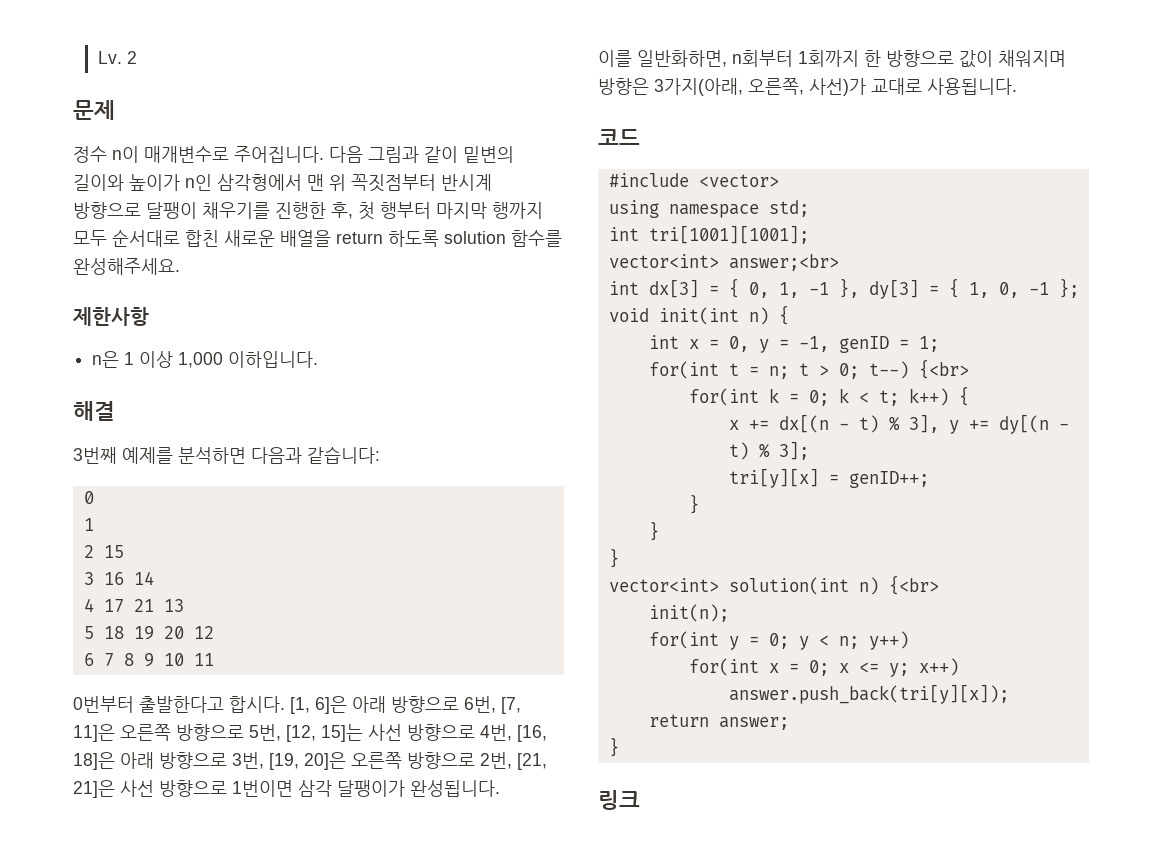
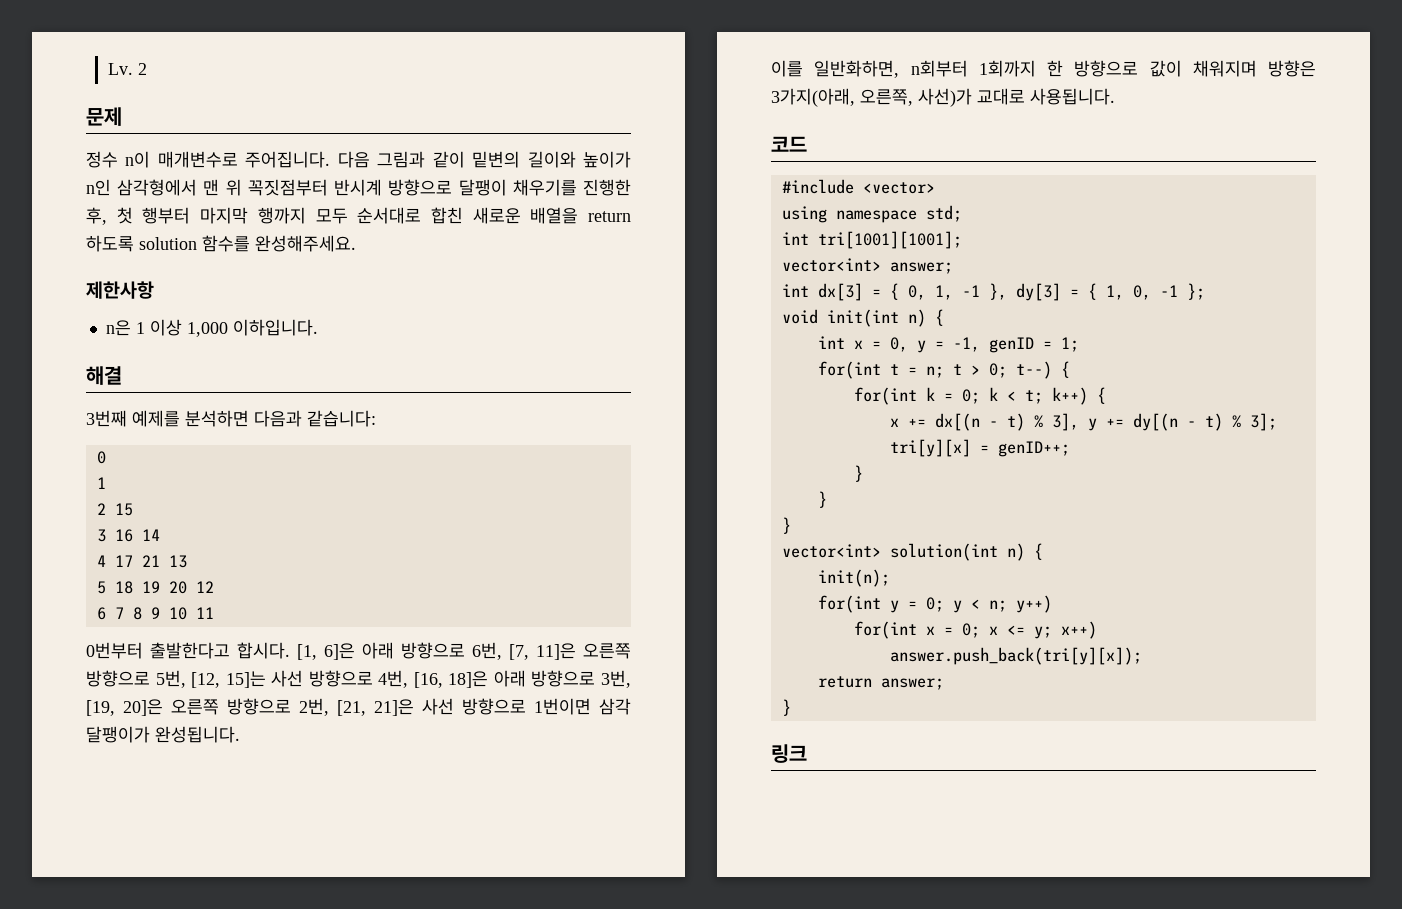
[728,254,839,271] answer;<br> -> [889,262,953,274] answer;
[918,359,969,379] {<br> -> [1060,361,1070,378] {
[888,575,939,595] {<br> -> [1033,543,1043,560] {

